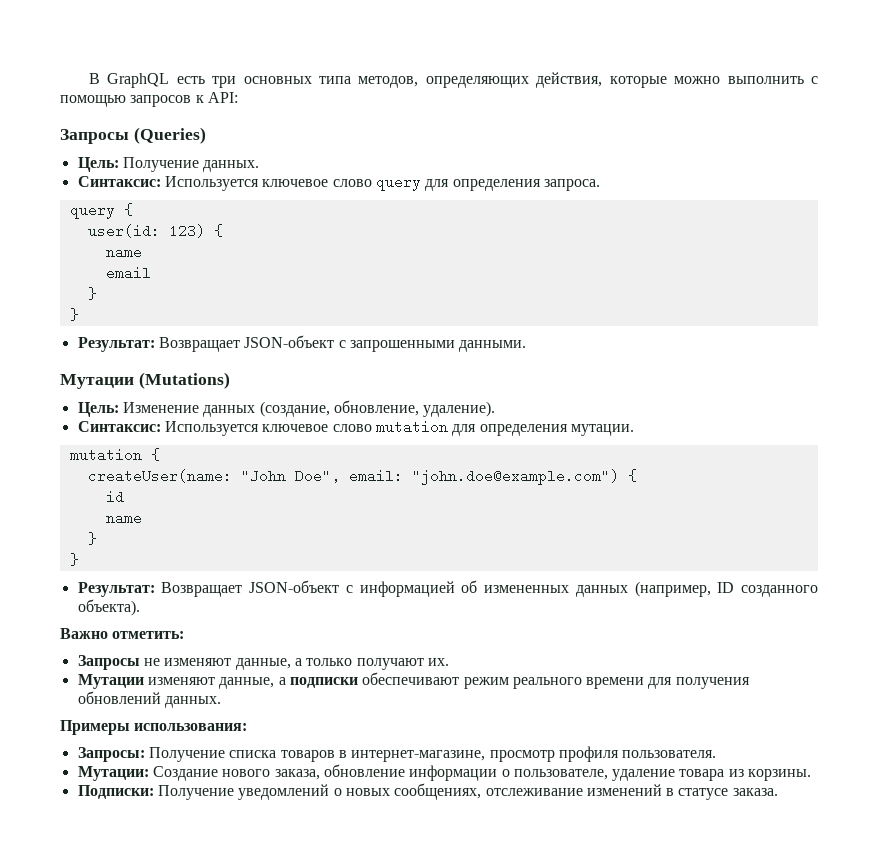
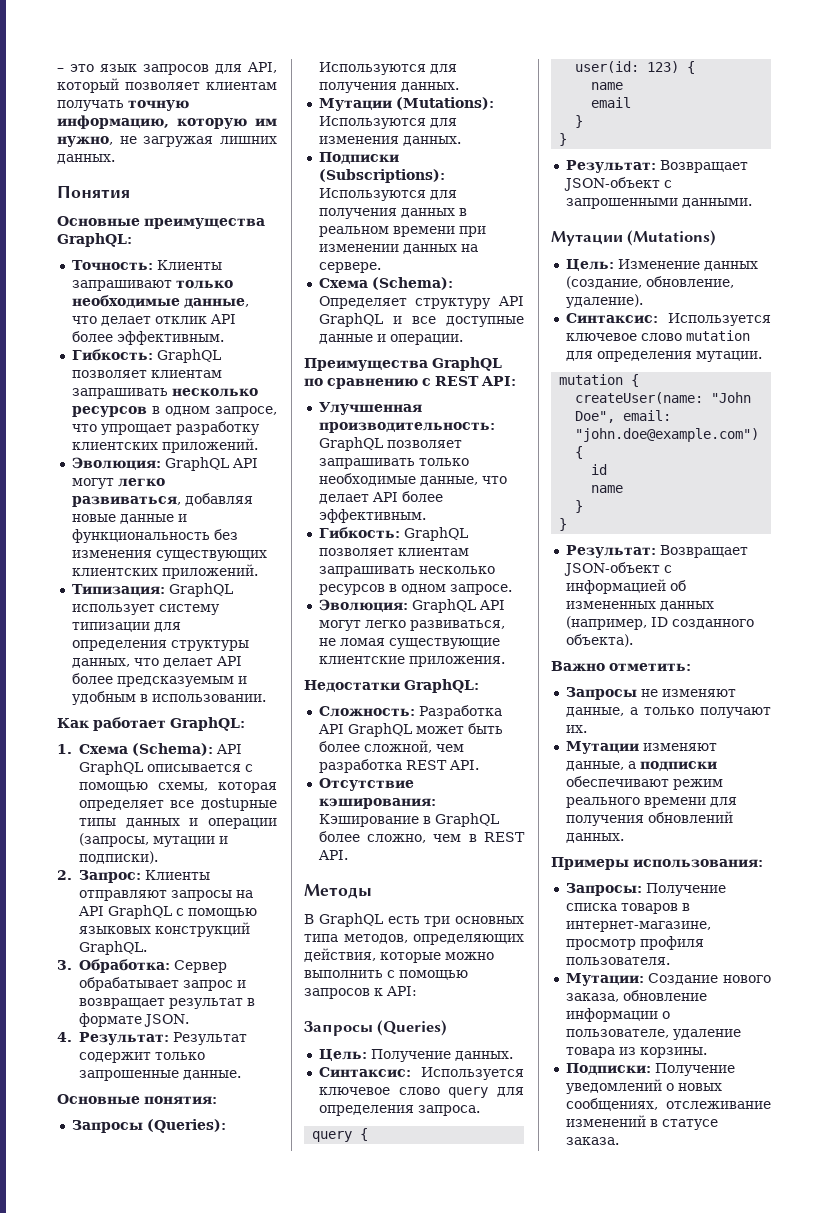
(88, 78) none -> [57,62,277,75] [57,78,277,93] [57,100,189,111] [57,115,277,129] [57,136,277,147] [57,154,115,164] [57,185,130,198] [57,216,265,229] [57,233,132,247] [71,260,222,270] [71,280,233,291] [71,295,249,308] [71,314,236,326] [71,331,224,345] [71,349,221,363] [71,370,222,378] [71,388,258,399] [71,406,277,417] [71,421,260,435] [71,438,258,453] [71,457,258,471] [71,478,165,489] [71,493,253,507] [71,514,187,524] [71,529,238,543] [71,550,267,561] [71,564,258,579] [71,583,233,597] [71,604,220,615] [71,622,181,632] [71,640,249,651] [71,656,242,668] [71,673,247,687] [71,691,266,705] [57,717,245,731] [57,743,242,756] [78,761,253,775] [78,782,277,793] [78,798,277,811] [78,818,277,829] [78,833,228,847] [78,851,158,864] [57,870,210,883] [78,890,253,901] [77,905,257,919] [78,922,250,937] [78,941,147,955] [57,959,227,973] [78,977,246,991] [78,998,255,1009] [78,1013,189,1027] [57,1032,247,1045] [78,1052,205,1063] [78,1070,241,1081] [57,1094,217,1104] [71,1119,226,1133] [318,62,457,75] [318,82,459,93] [318,97,494,111] [318,116,457,129] [318,136,461,146] [318,152,399,164] [318,169,445,183] [318,188,457,201] [318,208,467,219] [318,226,486,237] [318,244,478,254] [318,262,381,273] [318,277,453,290] [318,296,524,309] [318,313,524,327] [318,334,463,345] [304,357,502,371] [304,376,516,389] [318,402,422,415] [318,422,495,433] [318,437,462,451] [318,458,469,469] [318,473,507,486] [318,491,443,504] [318,509,426,523] [318,527,468,541] [318,548,469,556] [318,566,495,577] [318,584,512,595] [318,599,505,613] [318,620,505,631] [318,638,500,649] [318,656,505,667] [304,679,479,693] [318,705,502,719] [317,723,503,737] [318,740,464,753] [318,759,479,773] [318,778,414,791] [318,798,436,809] [318,813,499,827] [318,831,525,843] [317,850,348,860] [304,884,372,899] – это язык запросов для API, который позволяет клиентам получать точную информацию, которую им нужно, не загружая лишних данных. // Понятия // Основные преимущества GraphQL: // Точность: Клиенты запрашивают только необходимые данные, что делает отклик API более эффективным. // Гибкость: GraphQL позволяет клиентам запрашивать несколько ресурсов в одном запросе, что упрощает разработку клиентских приложений. // Эволюция: GraphQL API могут легко развиваться, добавляя новые данные и функциональность без изменения существующих клиентских приложений. // Типизация: GraphQL использует систему типизации для определения структуры данных, что делает API более предсказуемым и удобным в использовании. // Как работает GraphQL: // 1. Схема (Schema): API GraphQL описывается с помощью схемы, которая определяет все доstupные типы данных и операции (запросы, мутации и подписки). // 2. Запрос: Клиенты отправляют запросы на API GraphQL с помощью языковых конструкций GraphQL. // 3. Обработка: Сервер обрабатывает запрос и возвращает результат в формате JSON. // 4. Результат: Результат содержит только запрошенные данные. // Основные понятия: // Запросы (Queries): Используются для получения данных. // Мутации (Mutations): Используются для изменения данных. // Подписки (Subscriptions): Используются для получения данных в реальном времени при изменении данных на сервере. // Схема (Schema): Определяет структуру API GraphQL и все доступные данные и операции. // Преимущества GraphQL по сравнению с REST API: // Улучшенная производительность: GraphQL позволяет запрашивать только необходимые данные, что делает API более эффективным. // Гибкость: GraphQL позволяет клиентам запрашивать несколько ресурсов в одном запросе. // Эволюция: GraphQL API могут легко развиваться, не ломая существующие клиентские приложения. // Недостатки GraphQL: // Сложность: Разработка API GraphQL может быть более сложной, чем разработка REST API. // Отсутствие кэширования: Кэширование в GraphQL более сложно, чем в REST API. // Методы //

